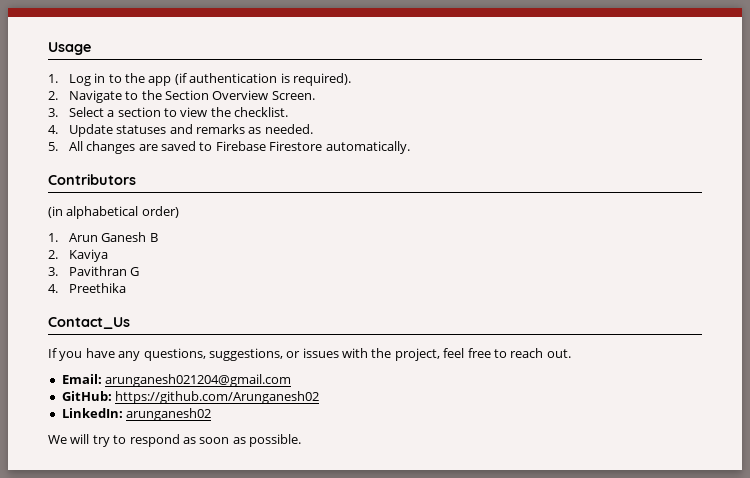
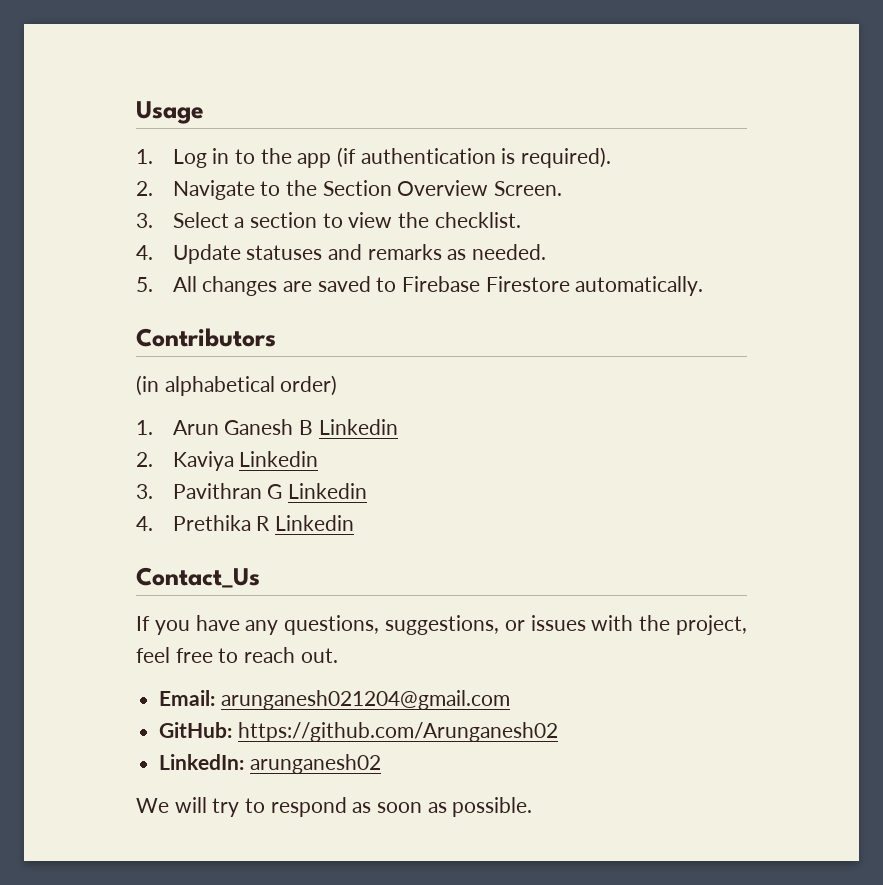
(158, 237) none -> [318,419,398,435] Linkedin
(108, 255) none -> [239,451,319,467] Linkedin
[48,283,126,293] // 4. Preethika -> [287,483,367,499] [136,515,354,531] Linkedin // 4. Prethika R Linkedin

